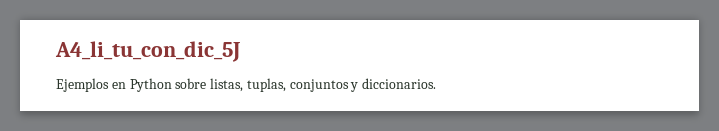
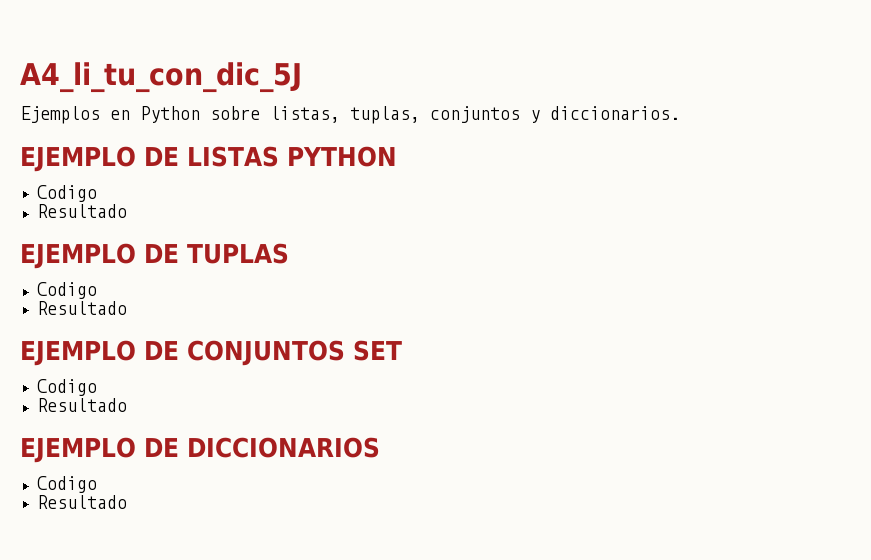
(437, 83) none -> [20,146,397,172] [36,185,97,202] [36,204,127,218] [20,243,289,269] [36,282,97,299] [36,301,127,315] [20,340,402,366] [36,379,97,396] [36,398,127,412] [20,437,380,463] [36,476,97,493] [36,495,127,509] // EJEMPLO DE LISTAS PYTHON // Codigo // Resultado // EJEMPLO DE TUPLAS // Codigo // Resultado // EJEMPLO DE CONJUNTOS SET // Codigo // Resultado // EJEMPLO DE DICCIONARIOS // Codigo // Resultado

